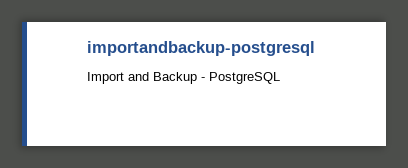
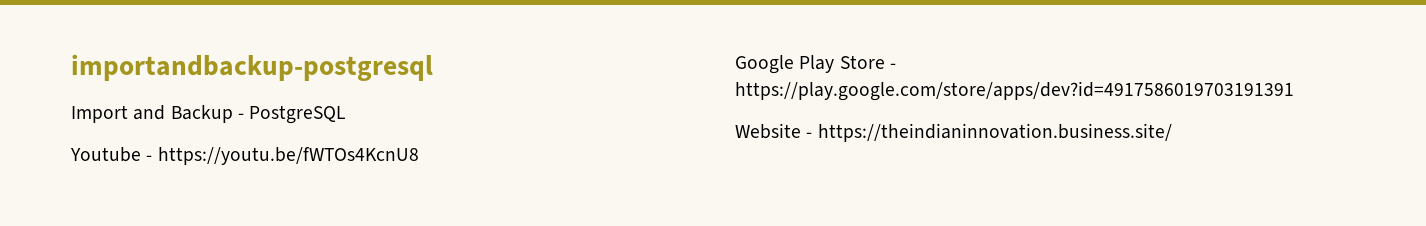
(280, 78) none -> [70,147,419,165] [735,55,896,74] [735,81,1294,101] [735,123,1172,142] // Youtube - https://youtu.be/fWTOs4KcnU8 // Google Play Store - https://play.google.com/store/apps/dev?id=4917586019703191391 // Website - https://theindianinnovation.business.site/

